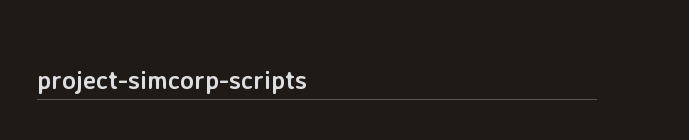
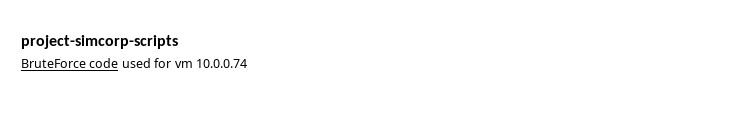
(307, 82) none -> [21,58,247,68] // BruteForce code used for vm 10.0.0.74

